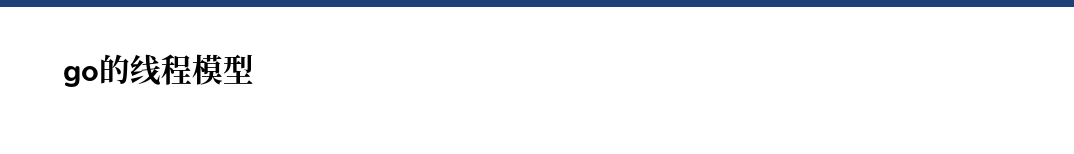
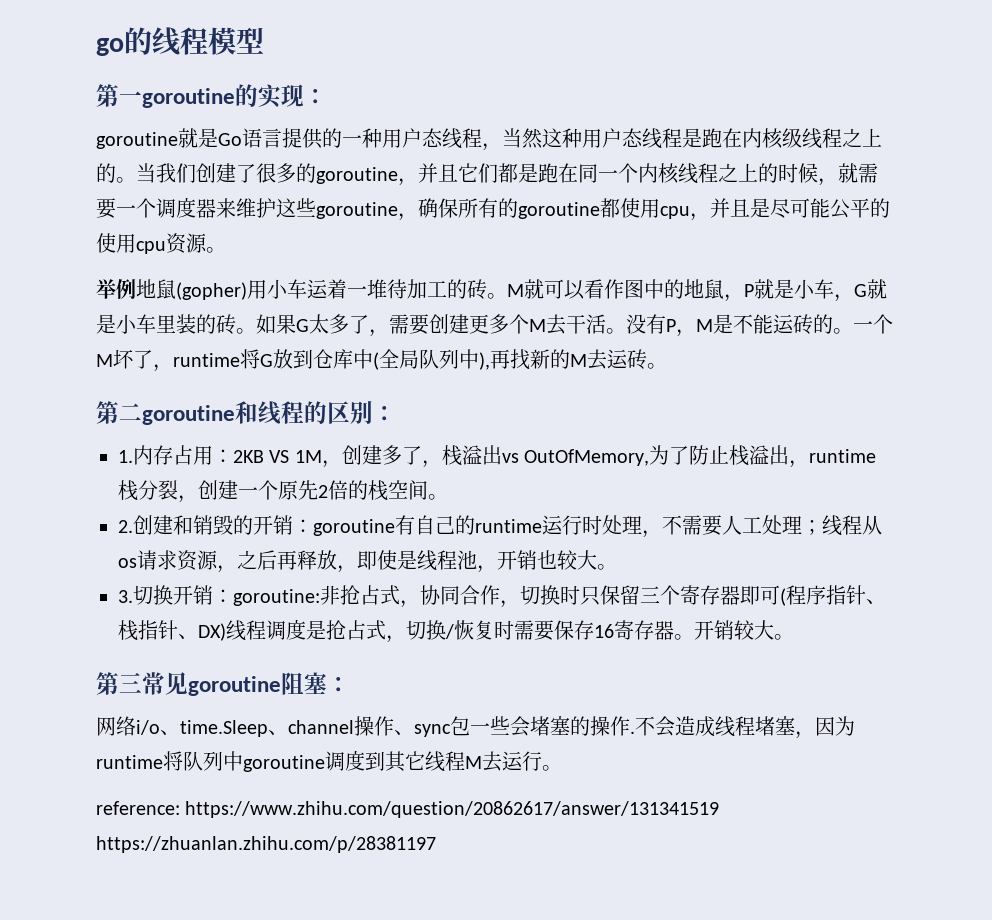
(254, 69) none -> [96,84,327,108] [96,128,882,151] [96,163,878,186] [96,197,890,221] [96,233,226,254] [96,278,887,302] [96,314,893,337] [96,349,667,372] [96,401,396,425] [118,445,877,468] [118,480,448,503] [118,515,882,538] [118,550,617,573] [118,585,886,608] [118,619,794,643] [96,672,350,696] [96,716,855,739] [96,750,562,772] [96,801,720,818] [96,836,436,853] // 第一goroutine的实现： // goroutine就是Go语言提供的一种用户态线程，当然这种用户态线程是跑在内核级线程之上的。当我们创建了很多的goroutine，并且它们都是跑在同一个内核线程之上的时候，就需要一个调度器来维护这些goroutine，确保所有的goroutine都使用cpu，并且是尽可能公平的使用cpu资源。 // 举例地鼠(gopher)用小车运着一堆待加工的砖。M就可以看作图中的地鼠，P就是小车，G就是小车里装的砖。如果G太多了，需要创建更多个M去干活。没有P，M是不能运砖的。一个M坏了，runtime将G放到仓库中(全局队列中),再找新的M去运砖。 // 第二goroutine和线程的区别： // 1.内存占用：2KB VS 1M，创建多了，栈溢出vs OutOfMemory,为了防止栈溢出，runtime栈分裂，创建一个原先2倍的栈空间。 // 2.创建和销毁的开销：goroutine有自己的runtime运行时处理，不需要人工处理；线程从os请求资源，之后再释放，即使是线程池，开销也较大。 // 3.切换开销：goroutine:非抢占式，协同合作，切换时只保留三个寄存器即可(程序指针、栈指针、DX)线程调度是抢占式，切换/恢复时需要保存16寄存器。开销较大。 // 第三常见goroutine阻塞： // 网络i/o、time.Sleep、channel操作、sync包一些会堵塞的操作.不会造成线程堵塞，因为runtime将队列中goroutine调度到其它线程M去运行。 // reference: https://www.zhihu.com/question/20862617/answer/131341519 https://zhuanlan.zhihu.com/p/28381197

